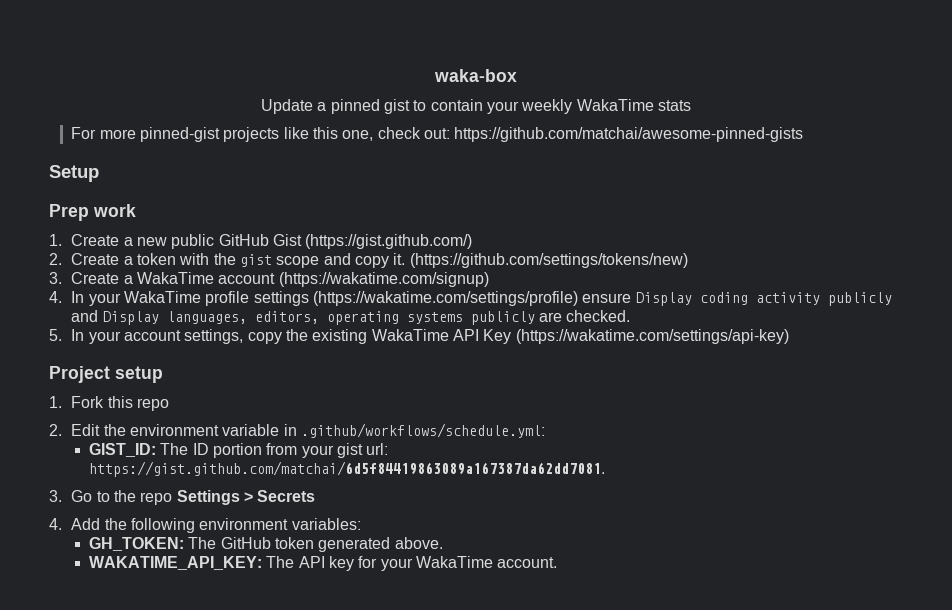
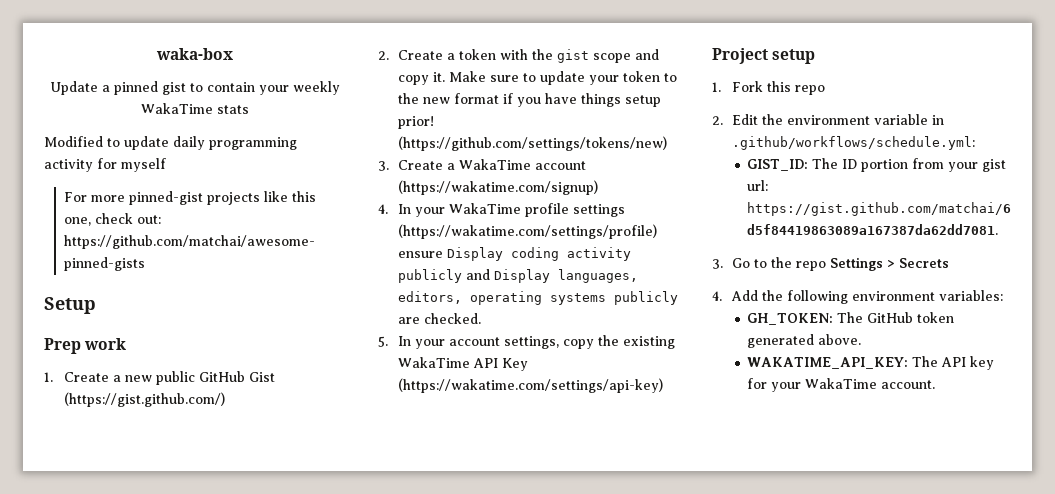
(691, 105) none -> [44,136,297,150] [44,158,166,172] // Modified to update daily programming activity for myself
(406, 259) none -> [448,71,677,85] [397,93,661,107] [397,116,434,129] Make sure to update your token to the new format if you have things setup prior!

